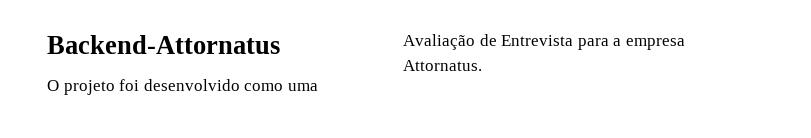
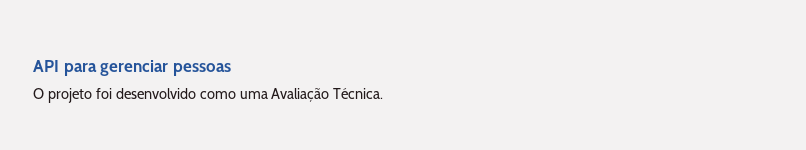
[47,35,280,54] Backend-Attornatus -> [33,60,231,76] API para gerenciar pessoas
[479,34,685,50] [403,60,482,71] de Entrevista para a empresa Attornatus. -> [333,88,384,99] Técnica.

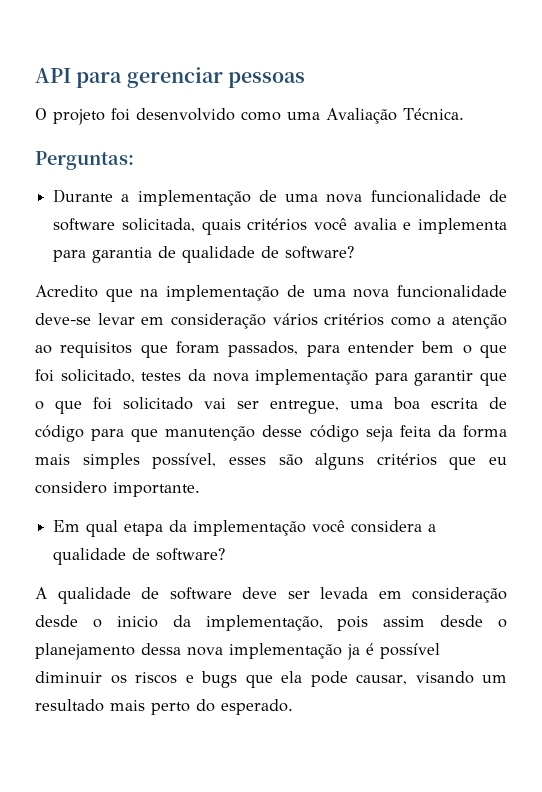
(384, 93) none -> [35,151,134,170] [53,189,508,206] [53,218,507,235] [53,246,355,263] [35,285,508,302] [35,313,507,329] [35,341,507,358] [35,369,507,386] [35,397,507,414] [35,425,507,442] [35,453,507,470] [35,481,200,497] [53,520,437,537] [53,548,226,565] [35,587,507,604] [35,615,507,631] [35,643,440,660] [35,671,507,688] [35,699,293,715] // Perguntas: // Durante a implementação de uma nova funcionalidade de software solicitada, quais critérios você avalia e implementa para garantia de qualidade de software? // Acredito que na implementação de uma nova funcionalidade deve-se levar em consideração vários critérios como a atenção ao requisitos que foram passados, para entender bem o que foi solicitado, testes da nova implementação para garantir que o que foi solicitado vai ser entregue, uma boa escrita de código para que manutenção desse código seja feita da forma mais simples possível, esses são alguns critérios que eu considero importante. // Em qual etapa da implementação você considera a qualidade de software? // A qualidade de software deve ser levada em consideração desde o inicio da implementação, pois assim desde o planejamento dessa nova implementação ja é possível diminuir os riscos e bugs que ela pode causar, visando um resultado mais perto do esperado.

